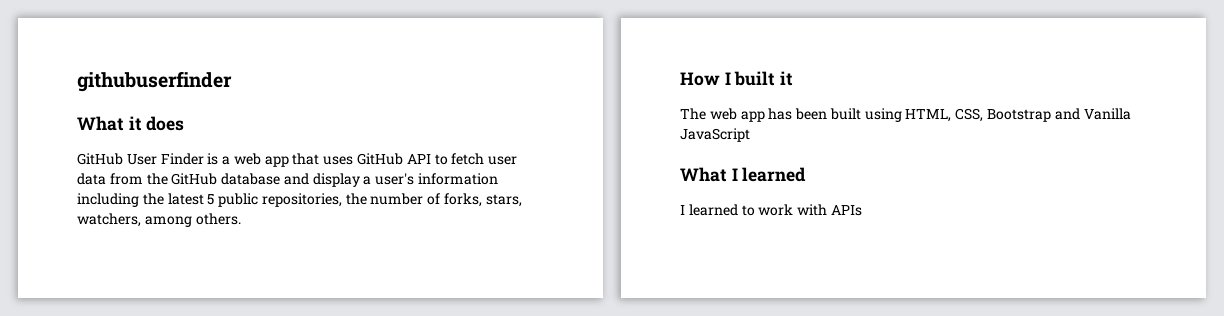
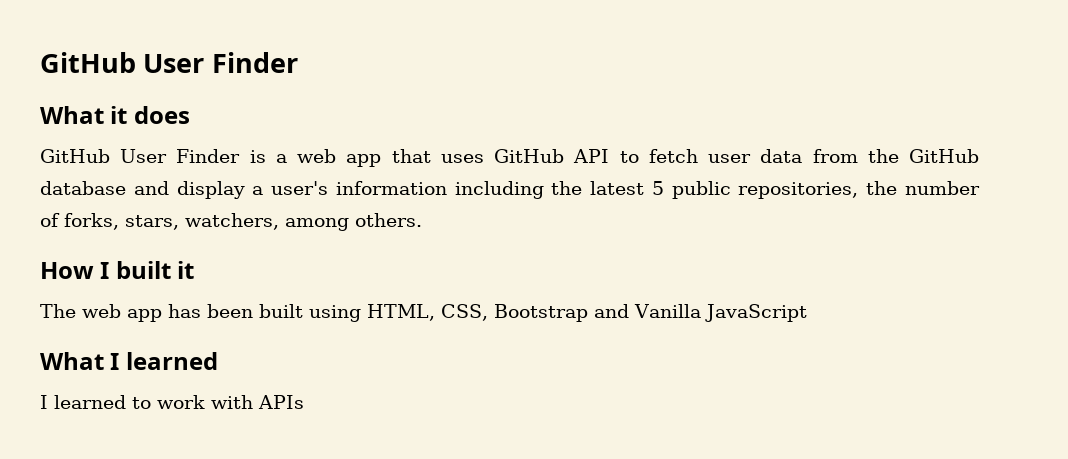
[77,71,232,92] githubuserfinder -> [40,52,298,73] GitHub User Finder

